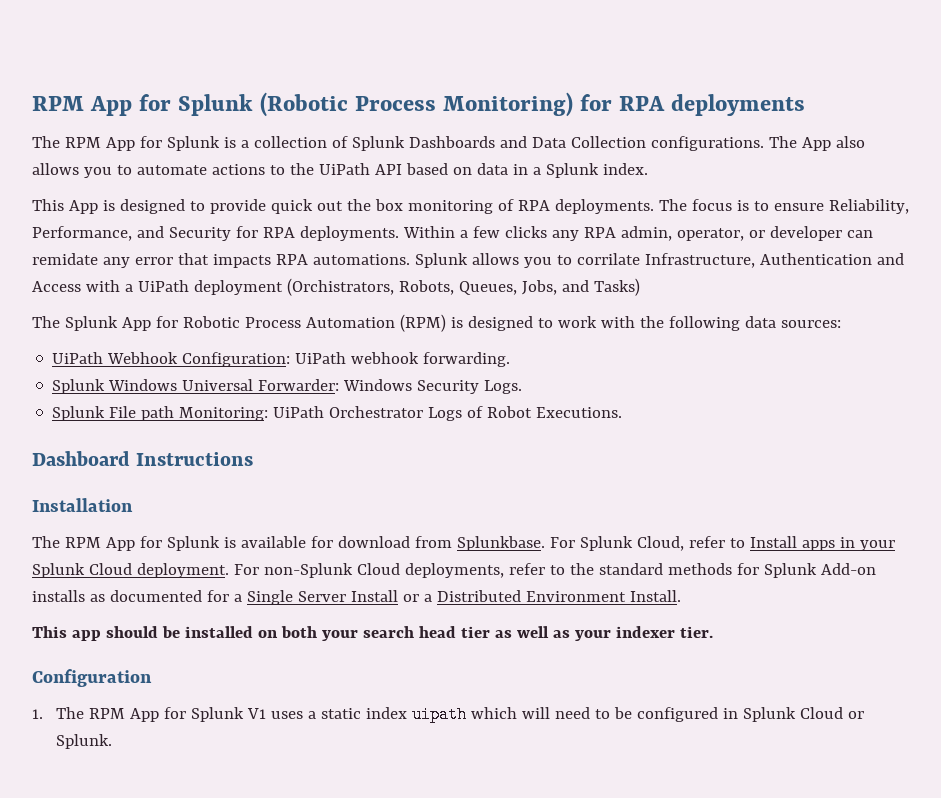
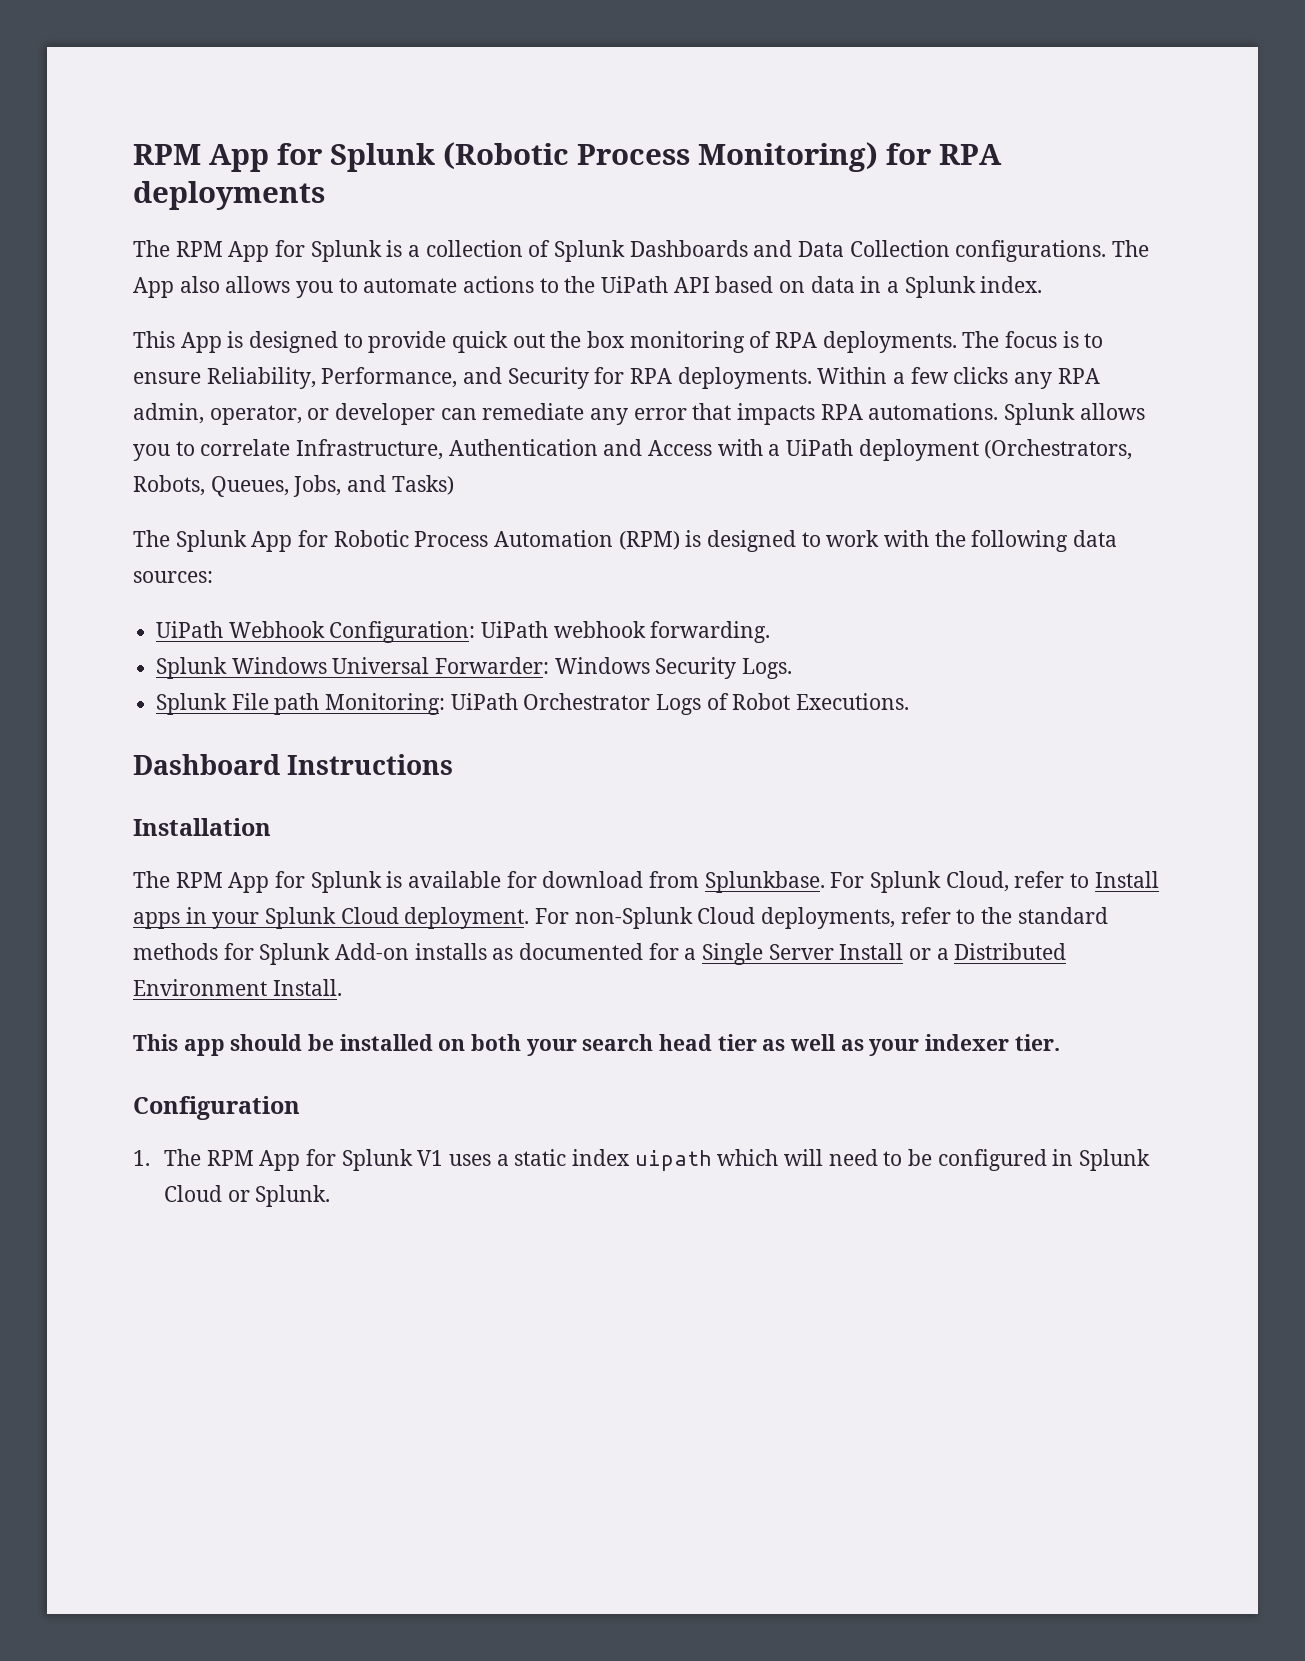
[32,253,98,265] remidate -> [482,403,585,420] remediate
[576,253,640,265] corrilate -> [200,439,291,456] correlate
[286,278,394,296] (Orchistrators, -> [984,439,1133,460] (Orchestrators,

